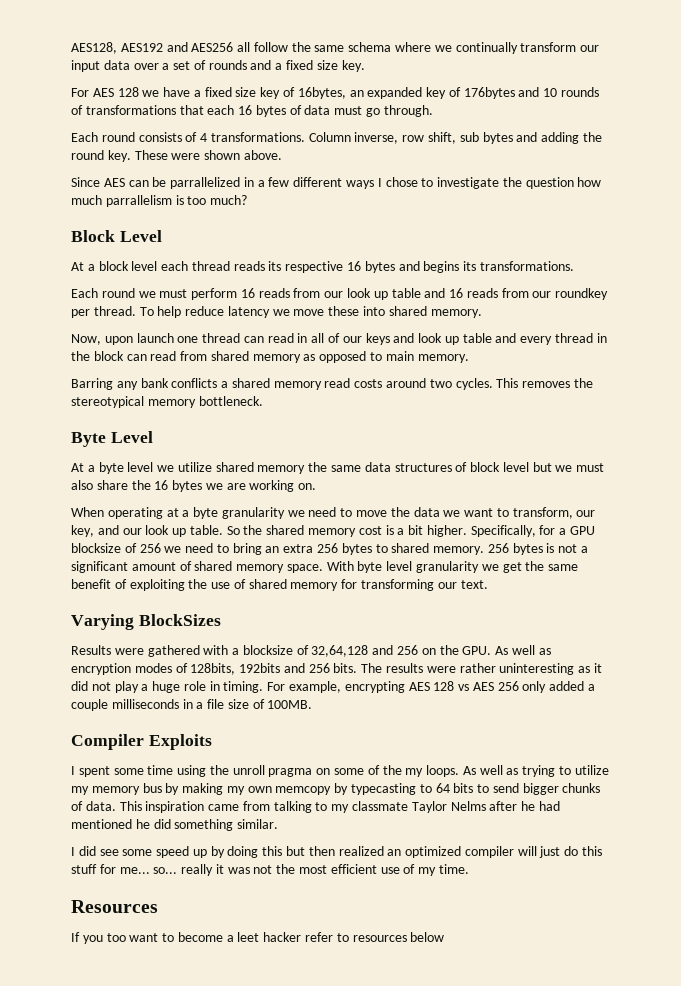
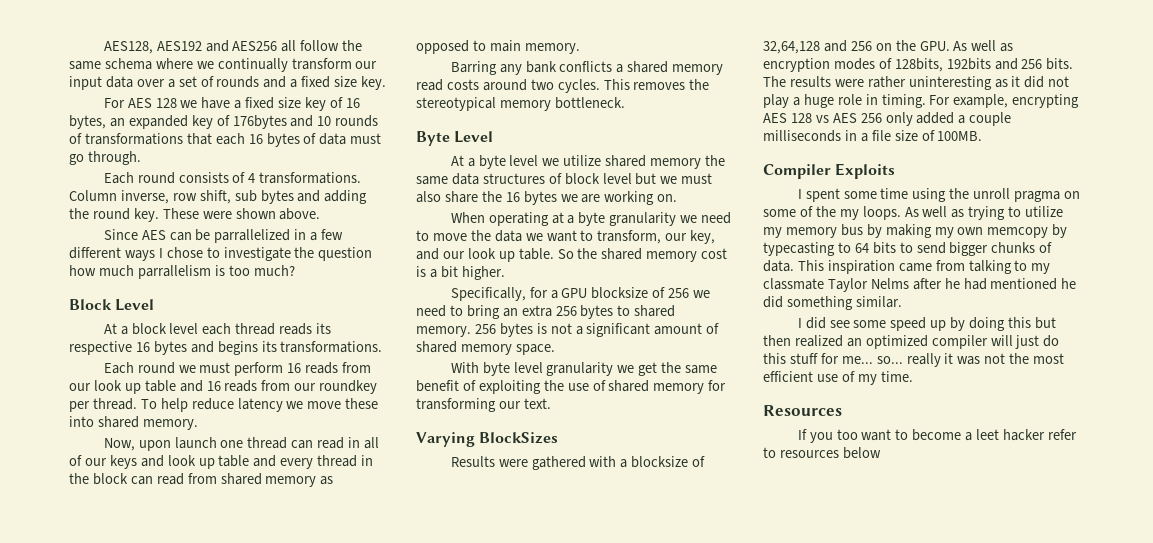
[297,87,346,99] 16bytes, -> [345,98,360,108] [69,115,106,129] 16 bytes,
(467, 531) none -> (505, 273) //
(323, 568) none -> (555, 349) //

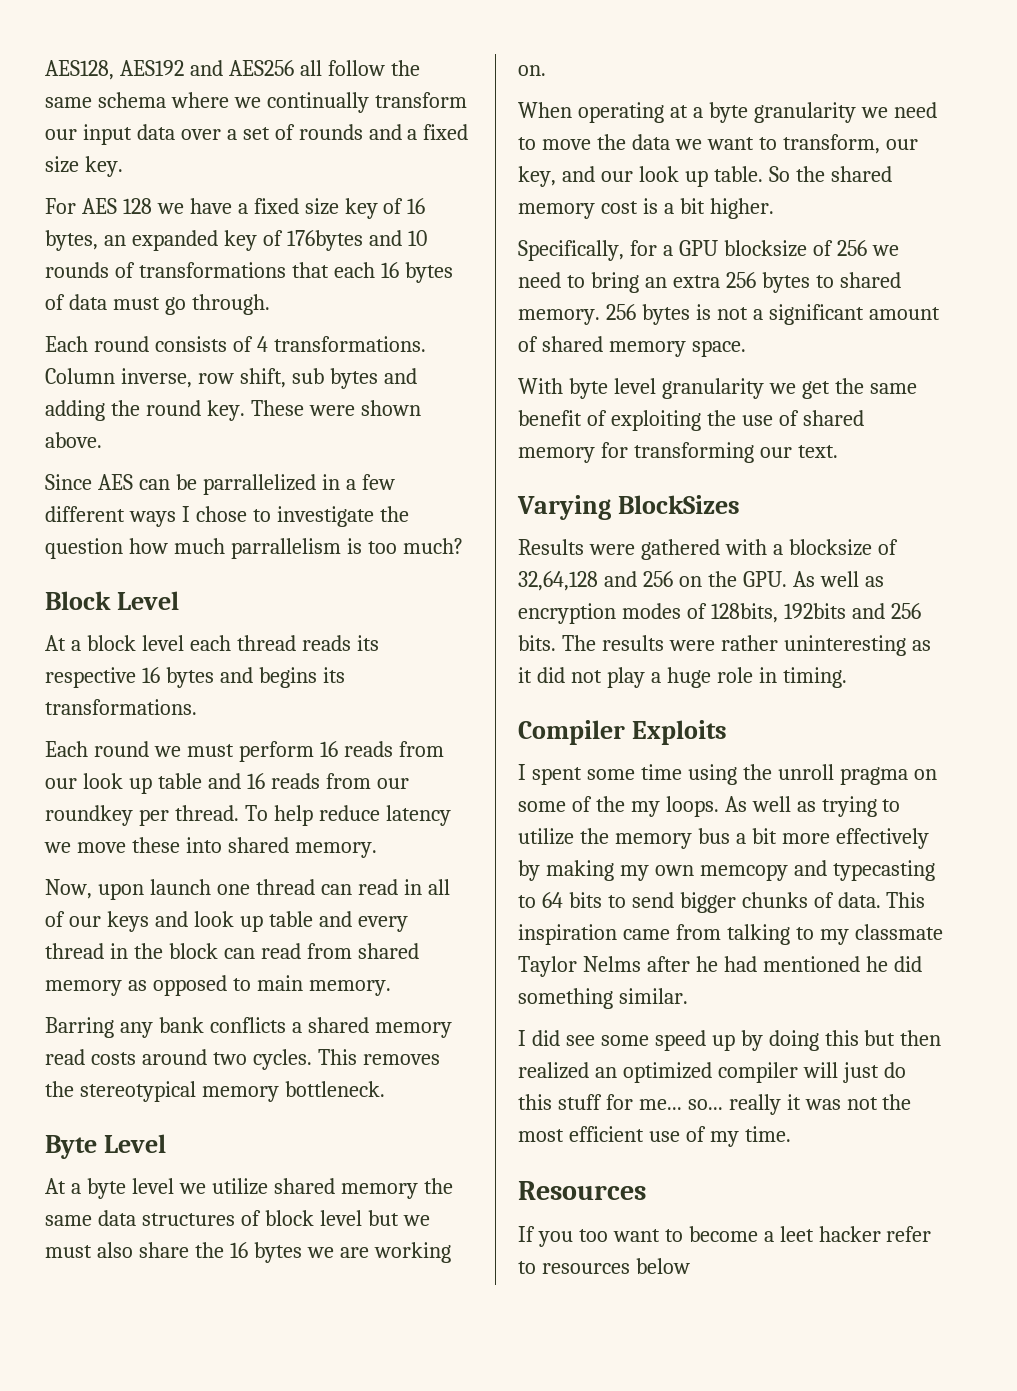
[929,94,1080,108] [763,112,1012,126] [763,130,983,142] For example, encrypting AES 128 vs AES 256 only added a couple milliseconds in a file size of 100MB. -> (847, 677) none
[763,227,782,238] my -> [579,828,609,844] the
(863, 230) none -> [735,828,929,849] a bit more effectively
[1052,224,1068,238] by -> [793,860,827,876] and

